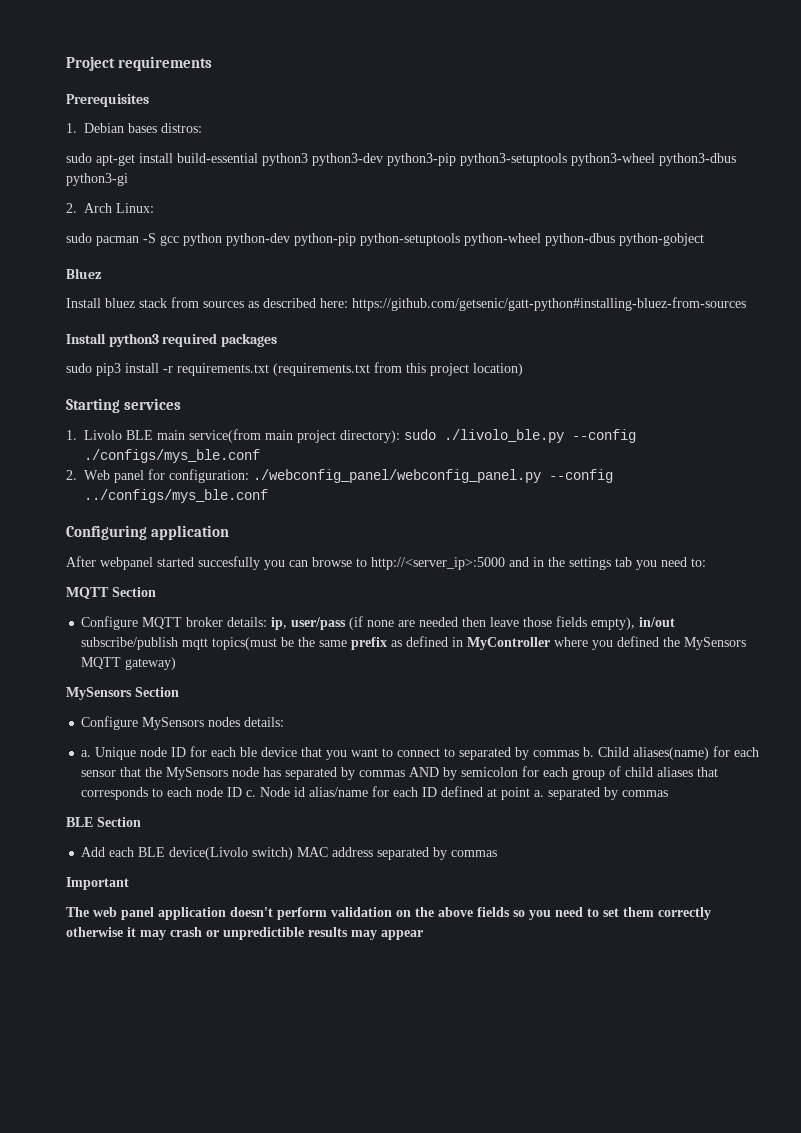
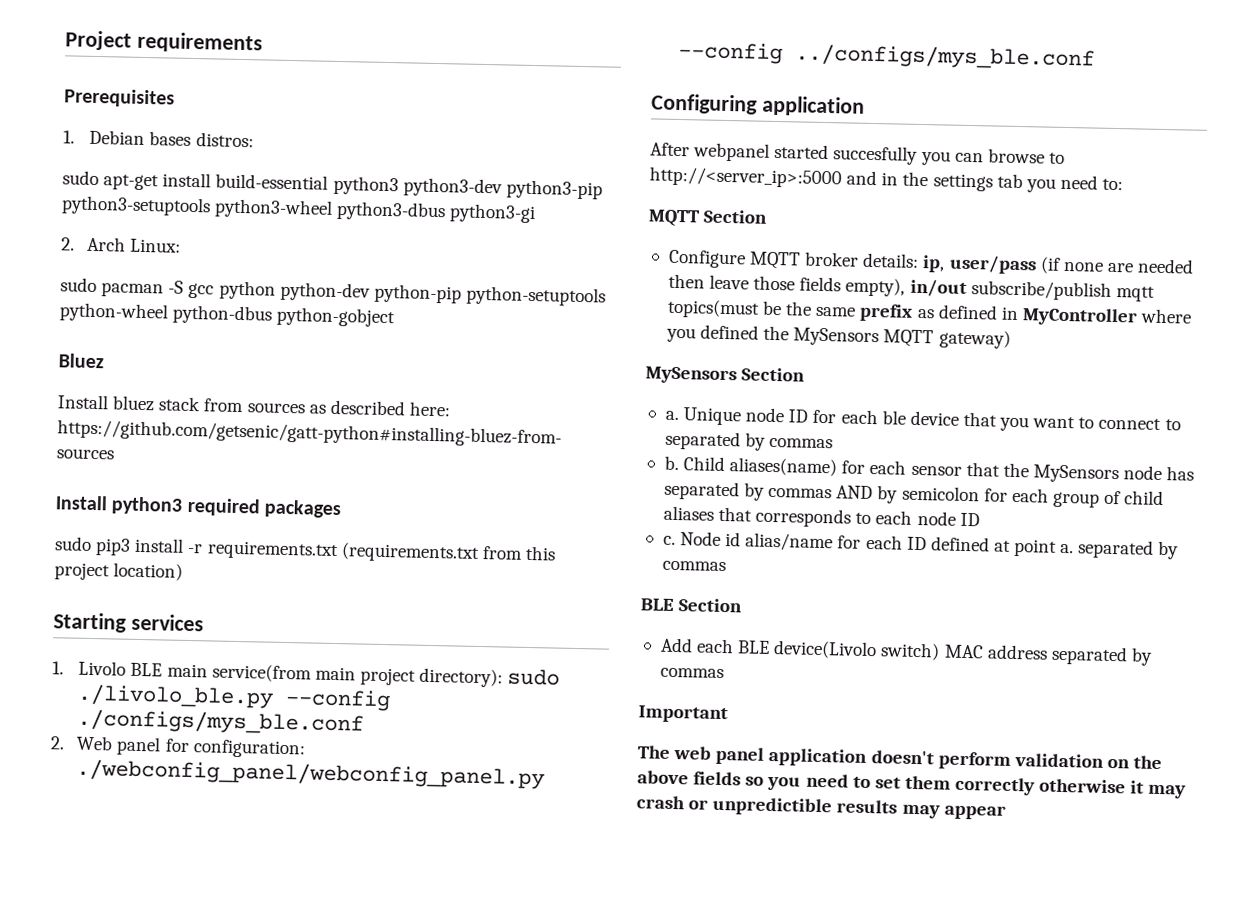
[81,716,285,730] // Configure MySensors nodes details: -> (806, 374) none
(580, 753) none -> (834, 443) //
(243, 792) none -> (980, 519) //

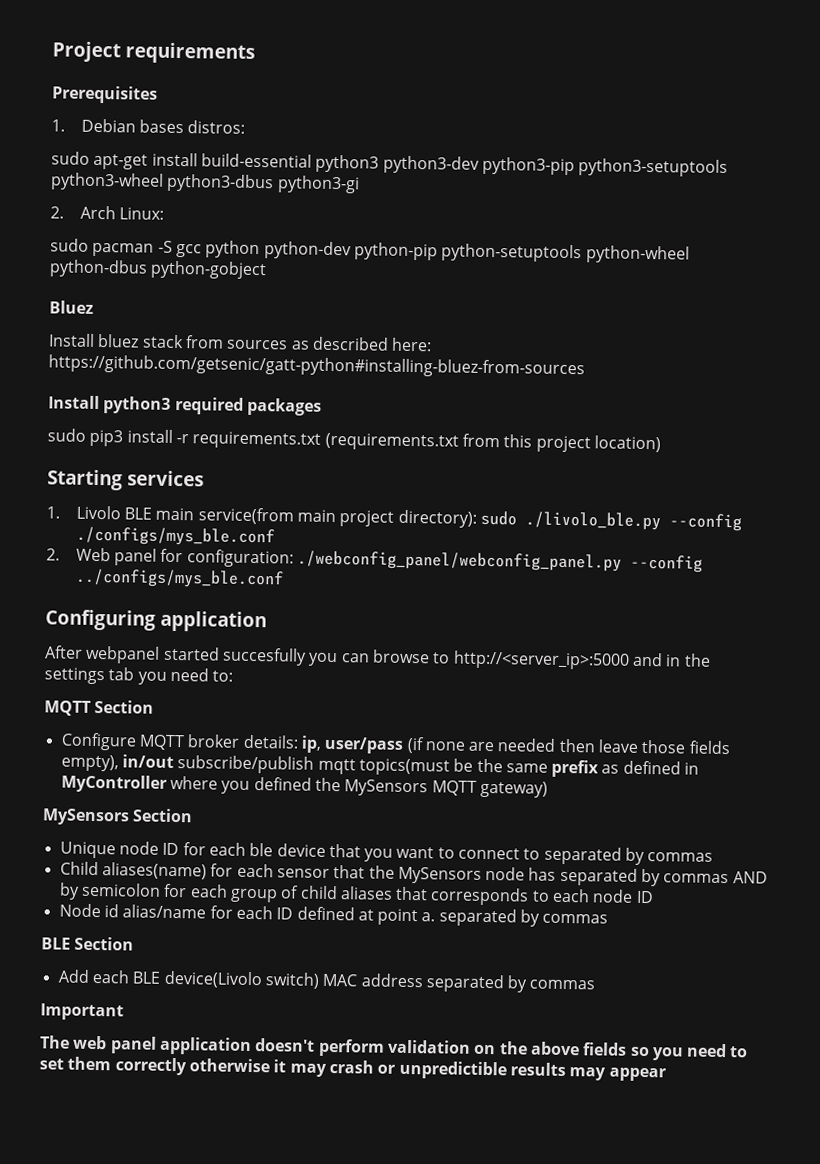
[664,410,679,421] a. -> (194, 815) none
[663,455,679,471] b. -> (714, 857) none
[662,535,676,546] c. -> (654, 897) none

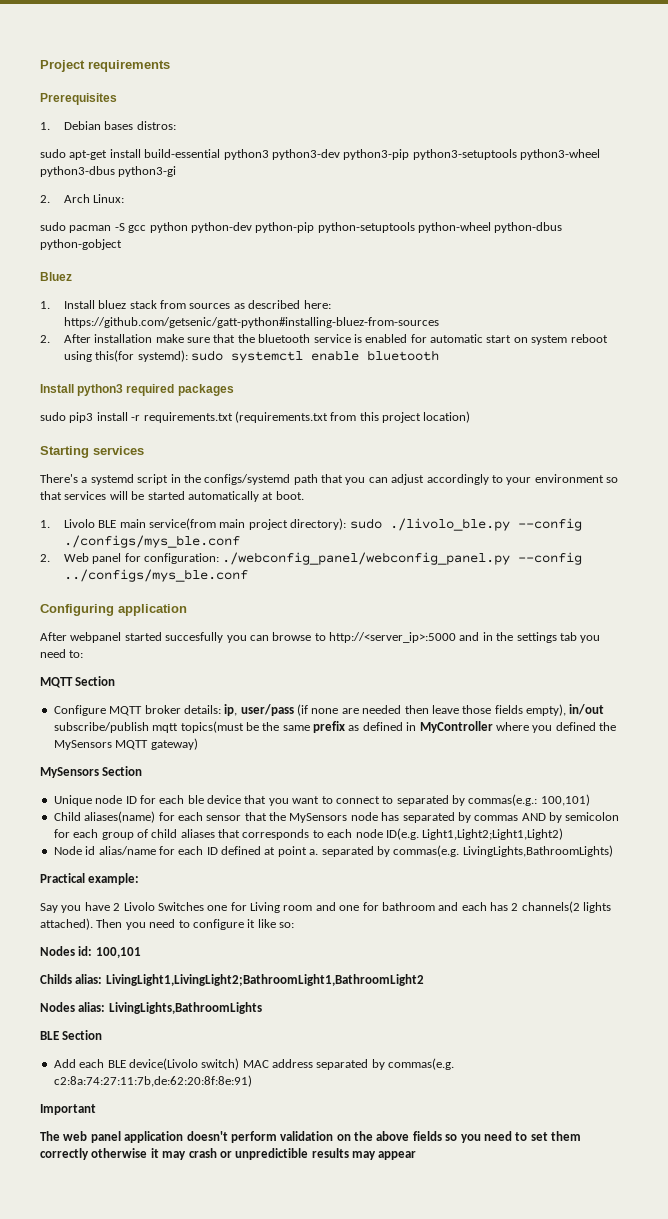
(94, 307) none -> [40,301,50,309] 1.
(585, 366) none -> [40,334,608,345] [63,350,440,363] // 2. After installation make sure that the bluetooth service is enabled for automatic start on system reboot using this(for systemd): sudo systemctl enable bluetooth
(204, 478) none -> [40,474,618,485] [40,491,304,502] // There's a systemd script in the configs/systemd path that you can adjust accordingly to your environment so that services will be started automatically at boot.
[647,852,714,862] commas -> [468,794,590,806] commas(e.g.: 100,101)
[635,890,654,904] ID -> [385,828,564,840] ID(e.g. Light1,Light2;Light1,Light2)
[542,913,609,924] commas -> [393,845,613,857] [40,873,140,885] [40,901,612,913] [40,918,294,930] [40,946,141,958] [40,974,424,986] [40,1002,262,1014] commas(e.g. LivingLights,BathroomLights) // Practical example: // Say you have 2 Livolo Switches one for Living room and one for bathroom and each has 2 channels(2 lights attached). Then you need to configure it like so: // Nodes id: 100,101 // Childs alias: LivingLight1,LivingLight2;BathroomLight1,BathroomLight2 // Nodes alias: LivingLights,BathroomLights
[529,979,596,990] commas -> [388,1058,455,1070] [53,1075,252,1087] commas(e.g. c2:8a:74:27:11:7b,de:62:20:8f:8e:91)

